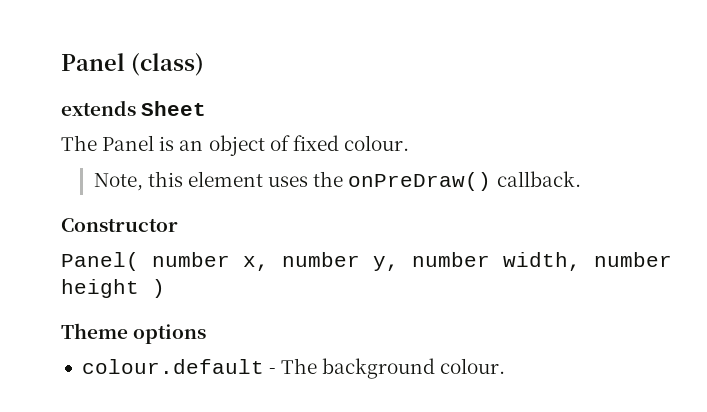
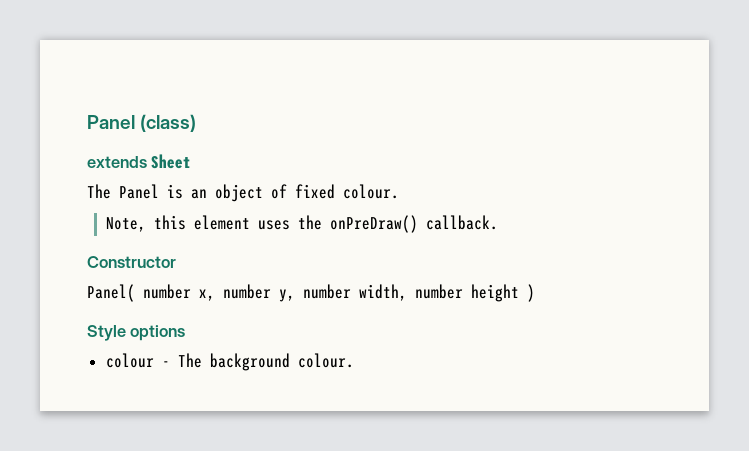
[61,323,128,339] Theme -> [87,325,126,341] Style
[81,359,264,374] colour.default -> [105,353,154,368] colour

